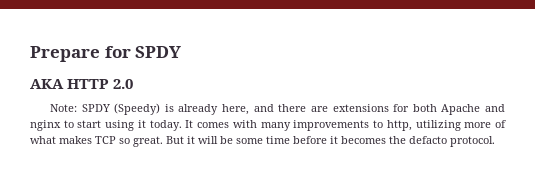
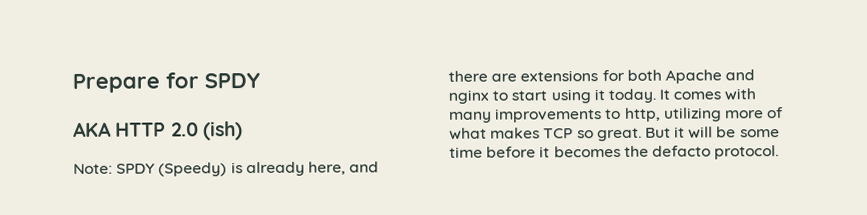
(134, 84) none -> [202,121,243,141] (ish)

